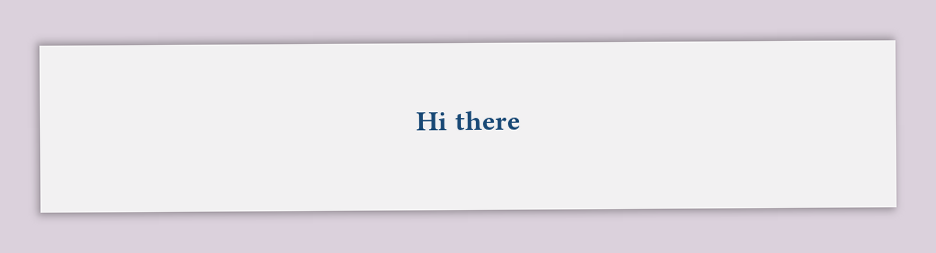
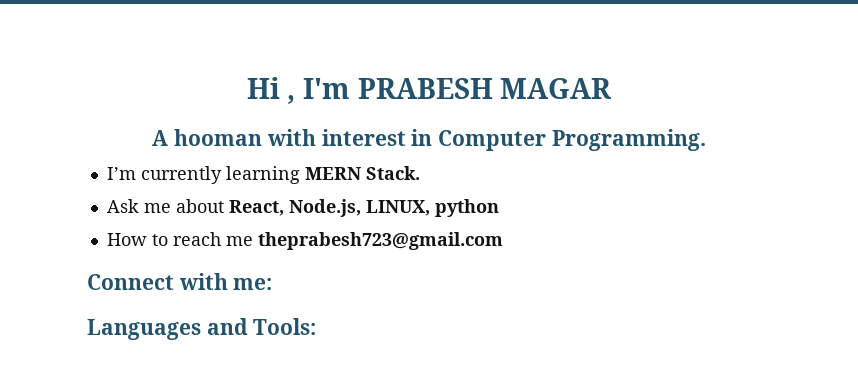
[453,110,521,131] there -> [287,78,612,104] [152,129,706,151] [106,166,420,184] [106,199,499,217] [106,232,503,250] [87,273,273,290] [87,318,317,340] , I'm PRABESH MAGAR // A hooman with interest in Computer Programming. // I’m currently learning MERN Stack. // Ask me about React, Node.js, LINUX, python // How to reach me theprabesh723@gmail.com // Connect with me: // Languages and Tools:

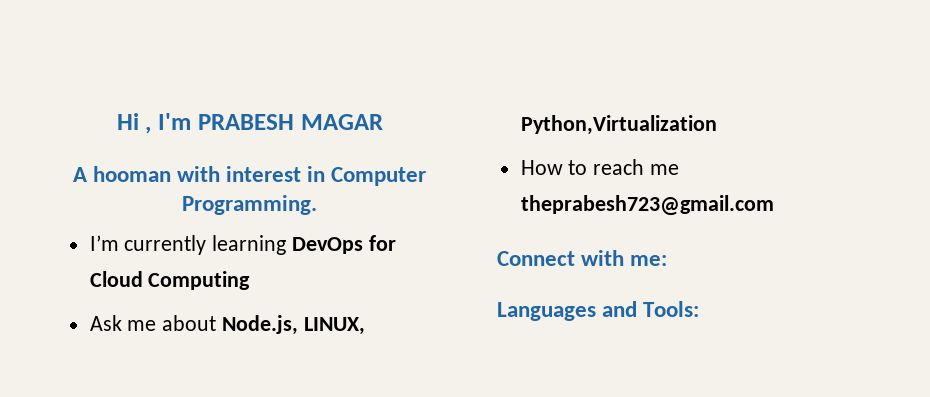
[304,166,420,180] MERN Stack. -> [292,235,396,254] [89,271,251,290] DevOps for Cloud Computing
[228,200,284,216] React, -> (217, 323) none
[434,199,499,217] python -> [520,115,717,135] Python,Virtualization

